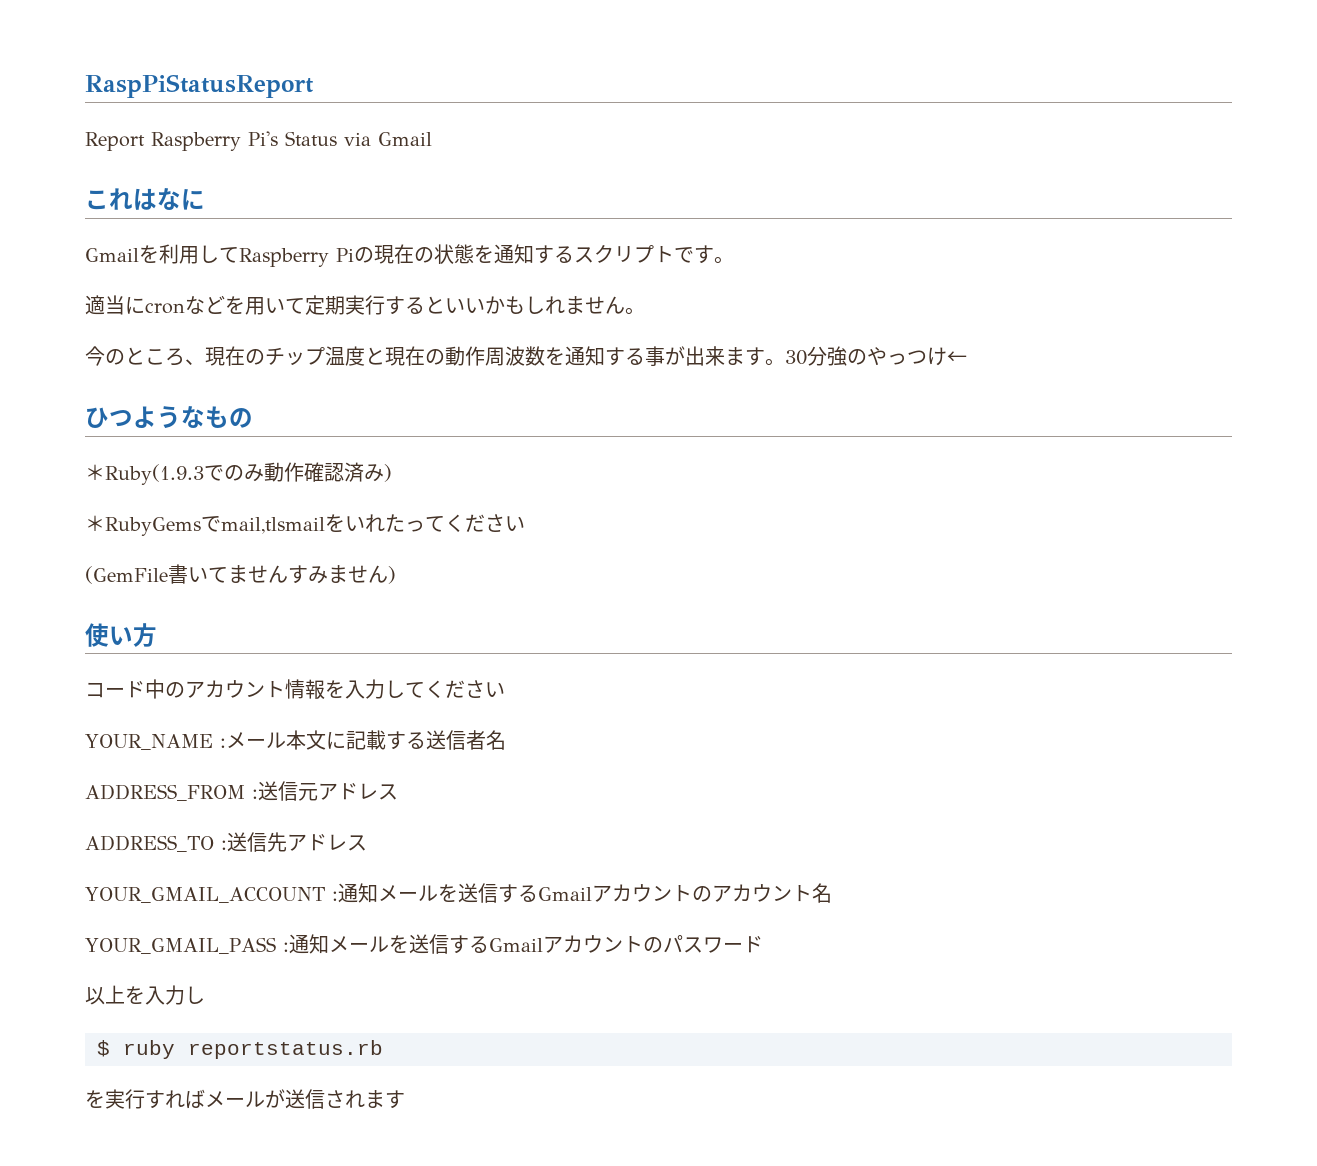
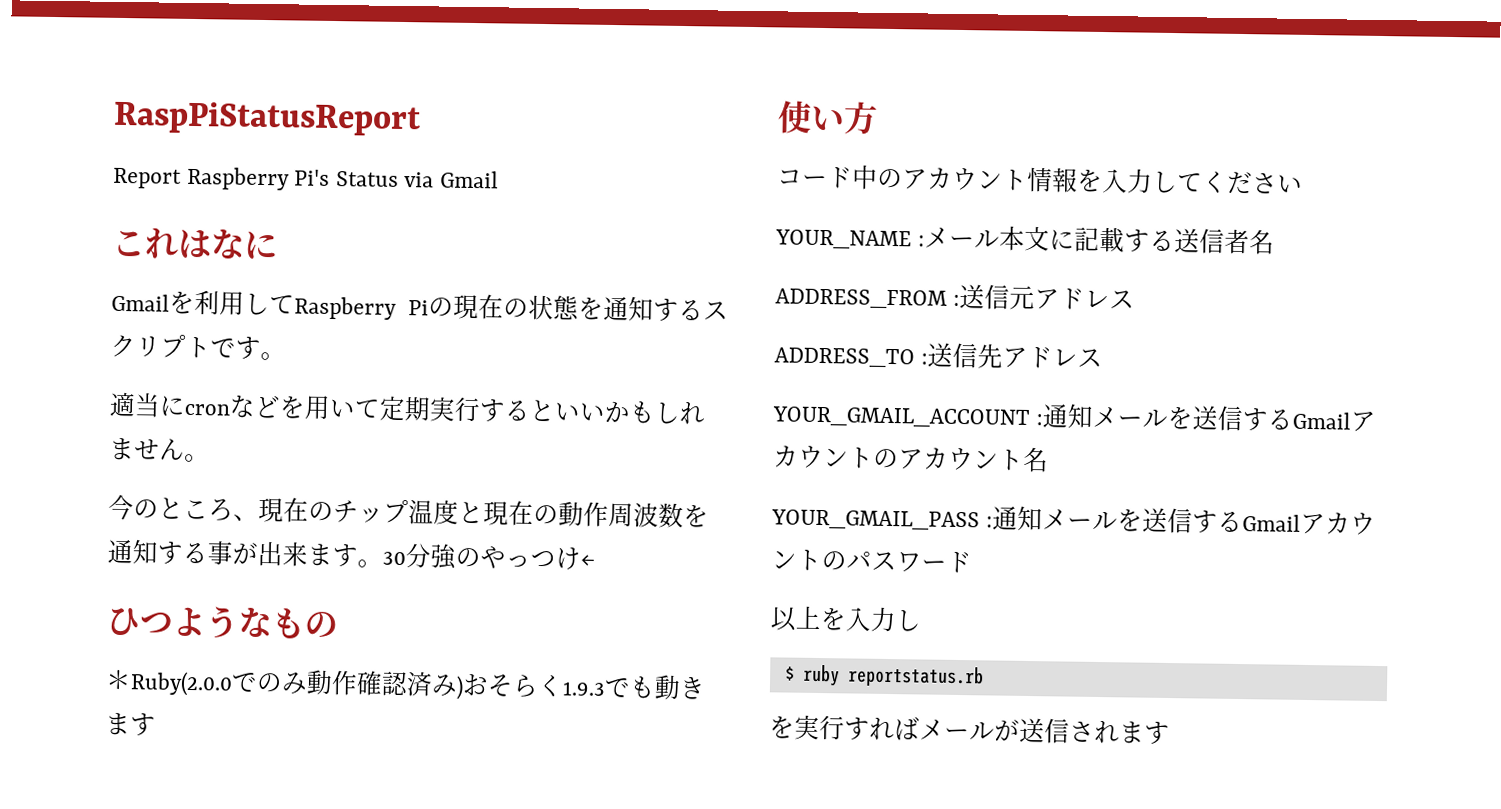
[105,464,204,485] Ruby(1.9.3 -> [130,671,233,697] Ruby(2.0.0
[85,514,525,536] [85,564,396,584] // ＊RubyGemsでmail,tlsmailをいれたってください // (GemFile書いてませんすみません) -> [462,673,706,701] [105,712,156,737] おそらく1.9.3でも動きます

